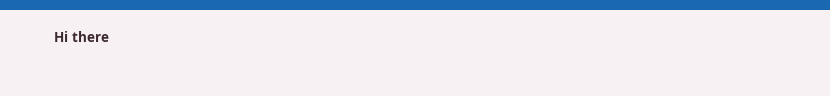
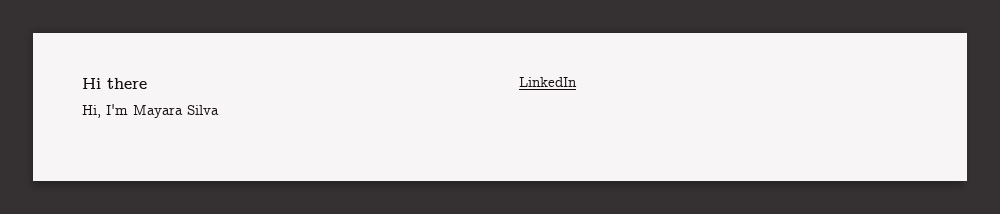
(109, 36) none -> [82,104,219,118] [519,77,577,87] // Hi, I'm Mayara Silva // LinkedIn

